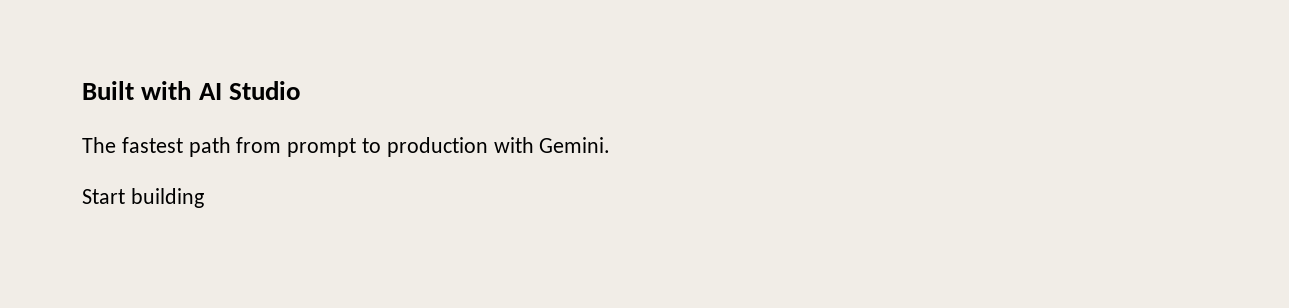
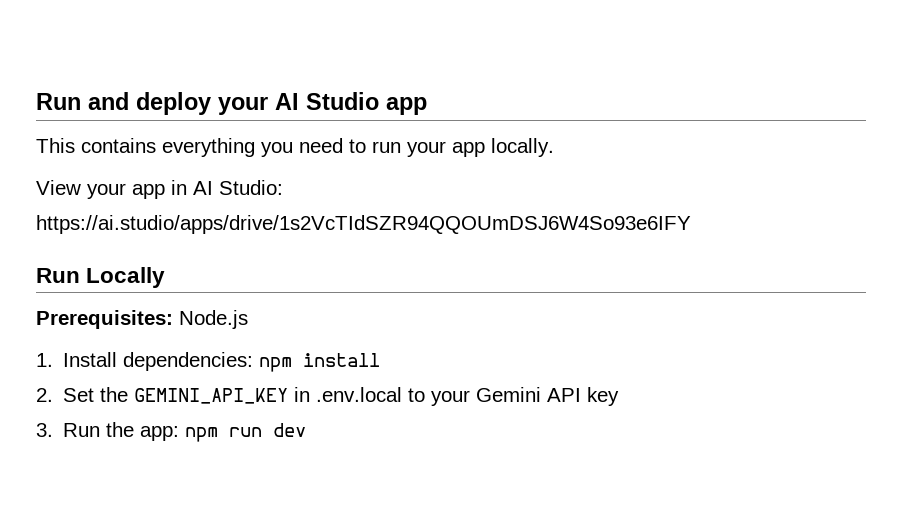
[82,81,301,100] [82,137,611,157] [82,188,204,208] Built with AI Studio // The fastest path from prompt to production with Gemini. // Start building -> [36,92,427,115] [36,138,554,157] [36,180,283,199] [36,215,691,234] [36,267,166,288] [36,310,248,329] [36,352,381,372] [36,387,620,406] [36,422,307,442] Run and deploy your AI Studio app // This contains everything you need to run your app locally. // View your app in AI Studio: https://ai.studio/apps/drive/1s2VcTIdSZR94QQOUmDSJ6W4So93e6IFY // Run Locally // Prerequisites: Node.js // 1. Install dependencies: npm install // 2. Set the GEMINI_API_KEY in .env.local to your Gemini API key // 3. Run the app: npm run dev

